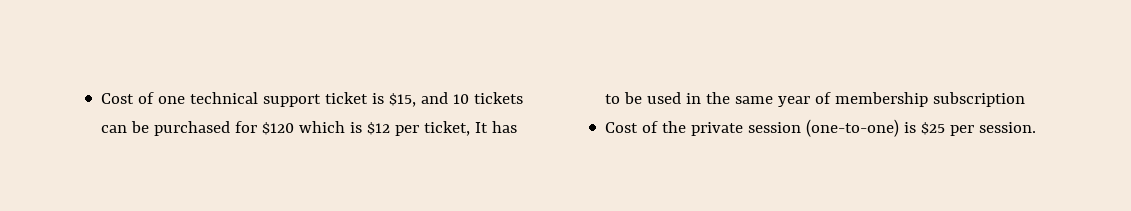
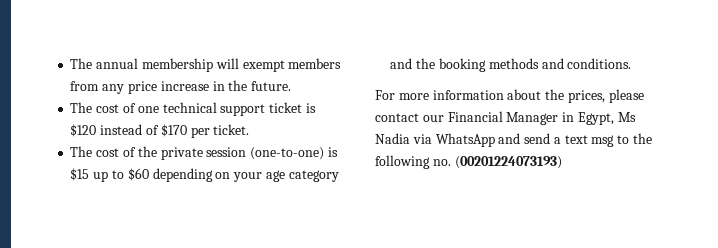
[101,93,135,104] Cost -> [70,58,342,72] [70,80,292,94] [70,102,120,113] The annual membership will exempt members from any price increase in the future. // The cost
[389,92,524,107] [101,121,518,136] [605,92,1026,107] [605,122,639,133] $15, and 10 tickets can be purchased for $120 which is $12 per ticket, It has to be used in the same year of membership subscription // Cost -> [70,124,250,138] [70,146,120,157] $120 instead of $170 per ticket. // The cost
[921,122,1037,136] $25 per session. -> [70,168,339,182] [390,58,632,72] [375,89,644,103] [375,111,636,125] [375,133,653,147] [375,155,562,169] $15 up to $60 depending on your age category and the booking methods and conditions. // For more information about the prices, please contact our Financial Manager in Egypt, Ms Nadia via WhatsApp and send a text msg to the following no. (00201224073193)

